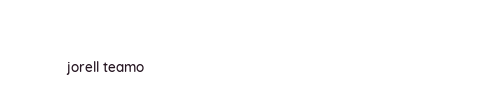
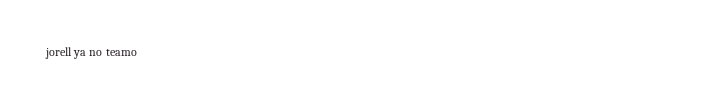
(99, 68) none -> [73,50,103,59] ya no

